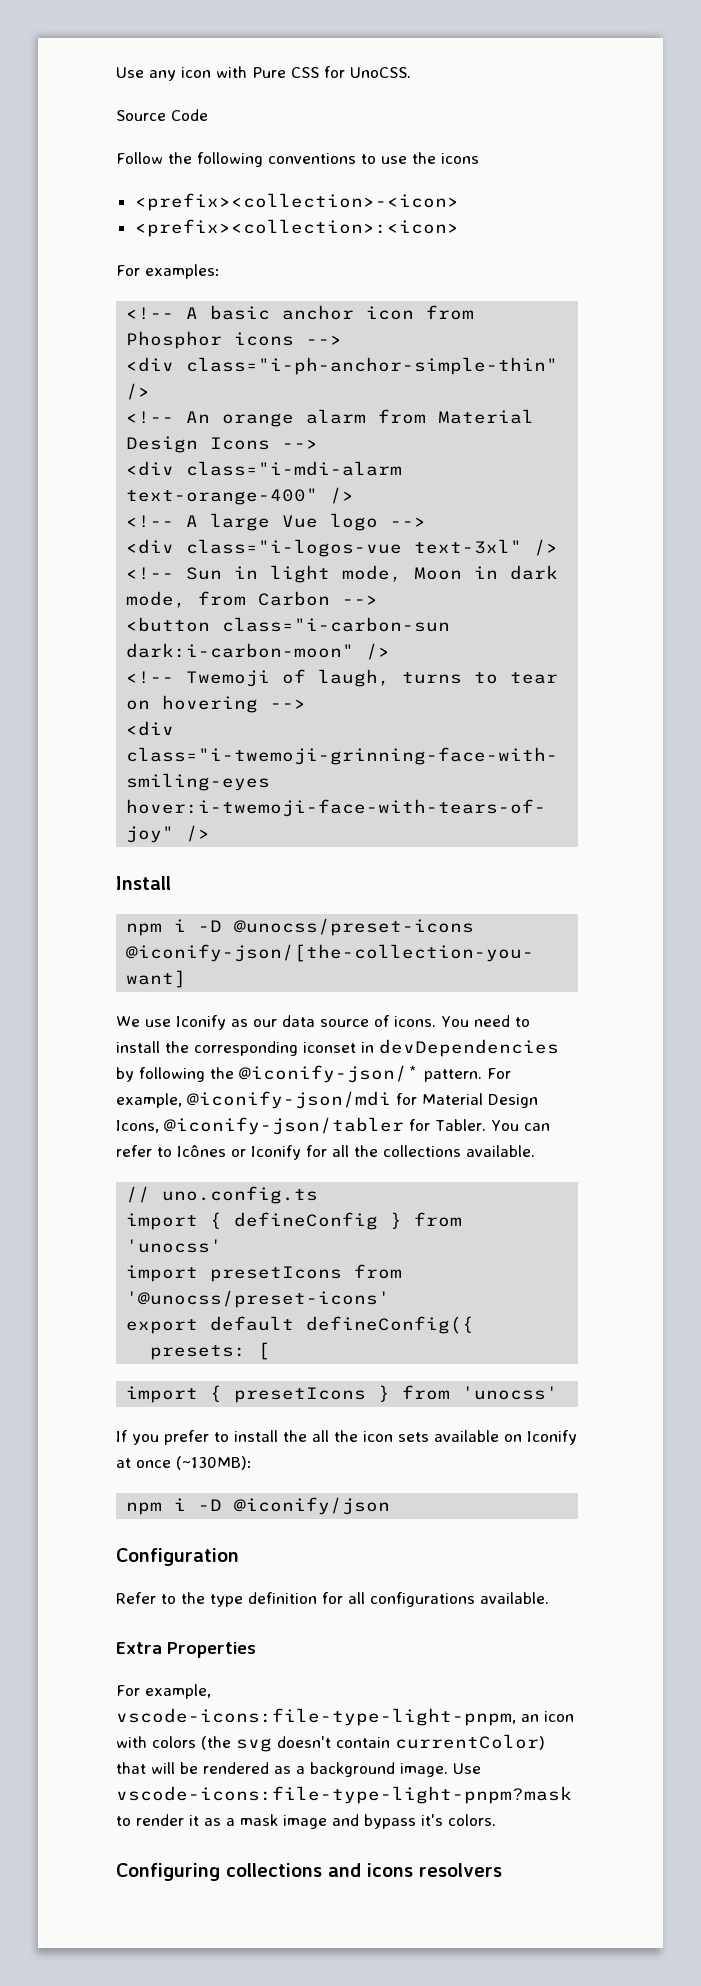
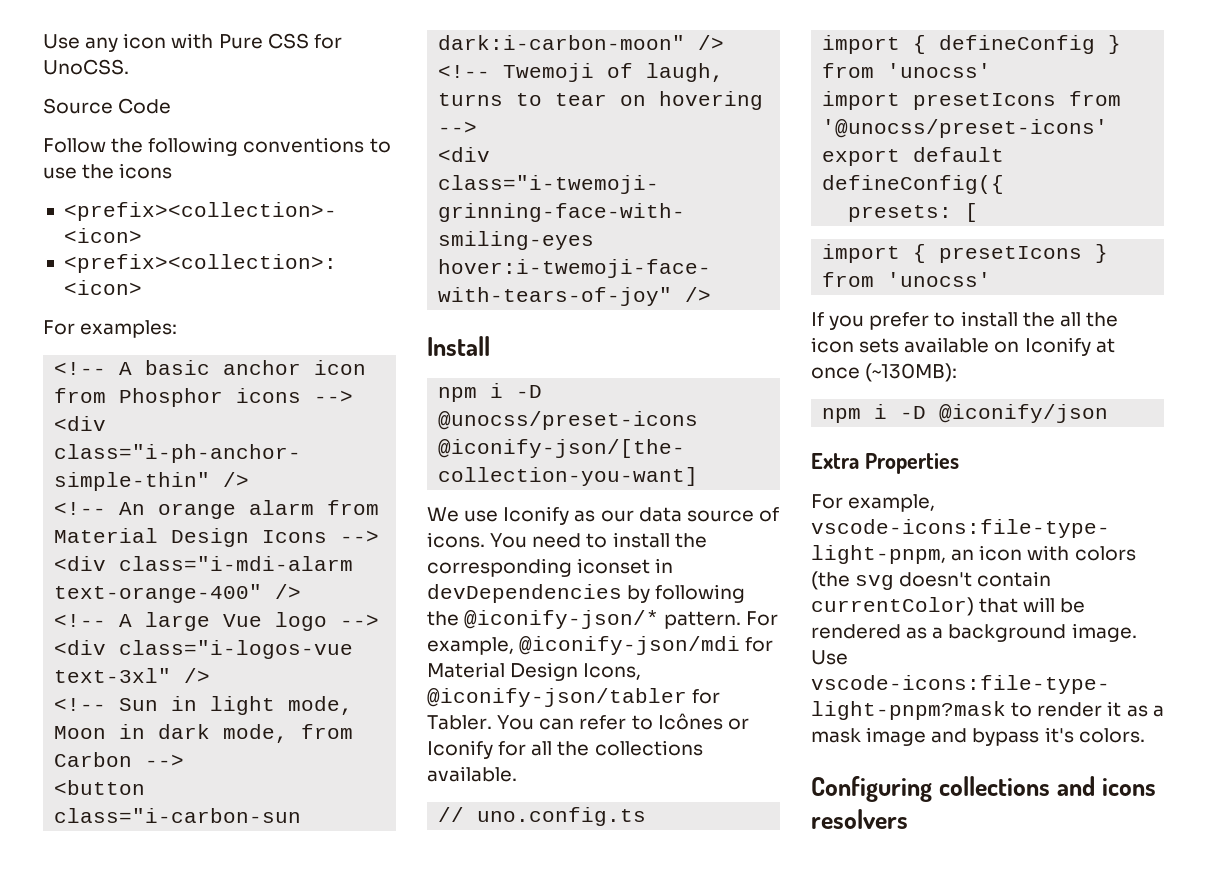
[116,1548,239,1566] [116,1592,549,1607] // Configuration // Refer to the type definition for all configurations available. -> (1109, 413) none

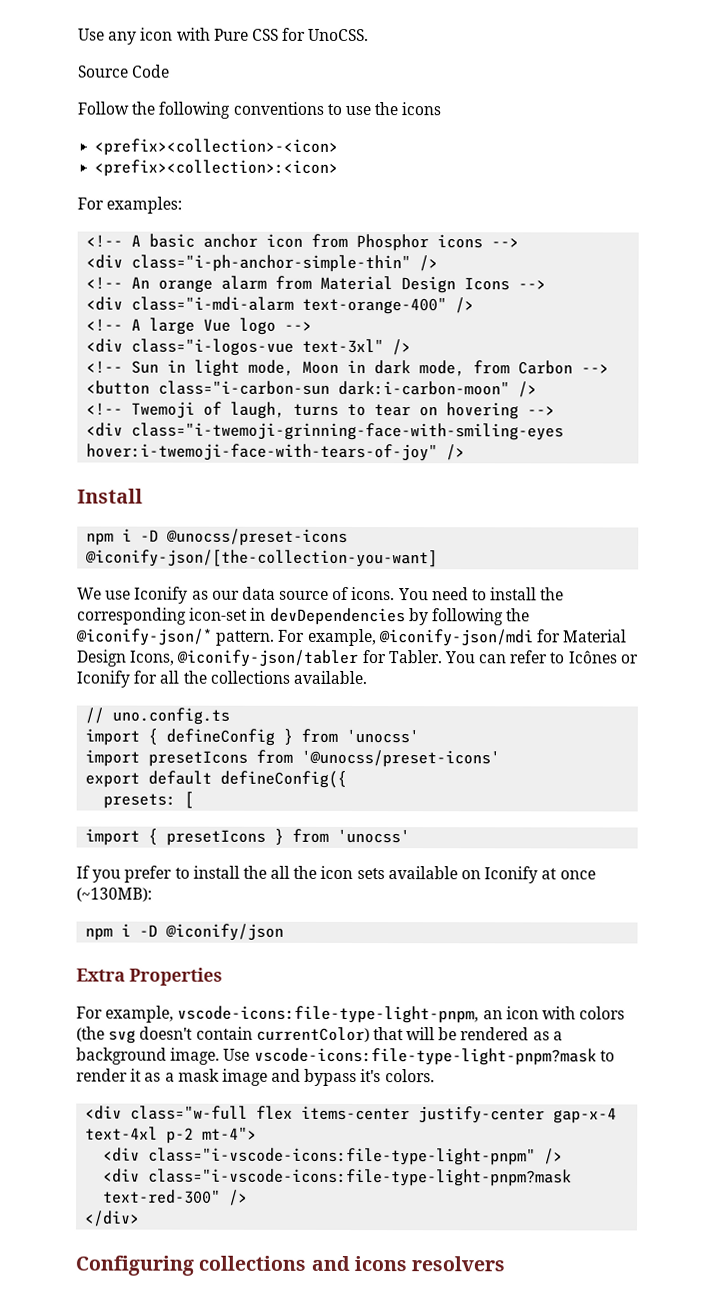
[577,558,651,574] iconset -> [189,607,249,621] icon-set
(1145, 735) none -> [85,1105,618,1124] [85,1126,258,1144] [103,1147,564,1166] [103,1168,573,1187] [103,1189,249,1206] [84,1210,141,1227] // <div class="w-full flex items-center justify-center gap-x-4 text-4xl p-2 mt-4"> // <div class="i-vscode-icons:file-type-light-pnpm" /> // <div class="i-vscode-icons:file-type-light-pnpm?mask text-red-300" /> // </div>

